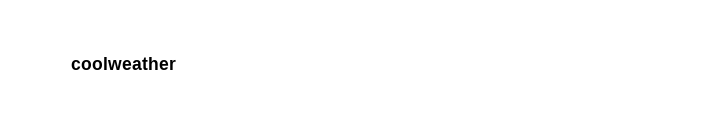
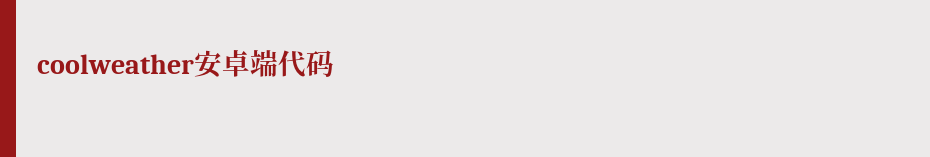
(176, 63) none -> [194,50,334,78] 安卓端代码

